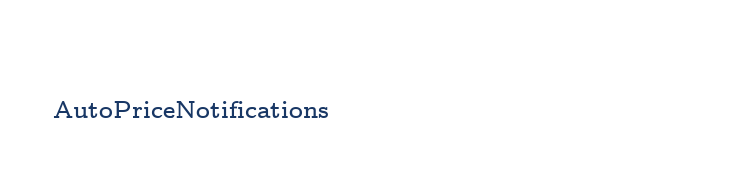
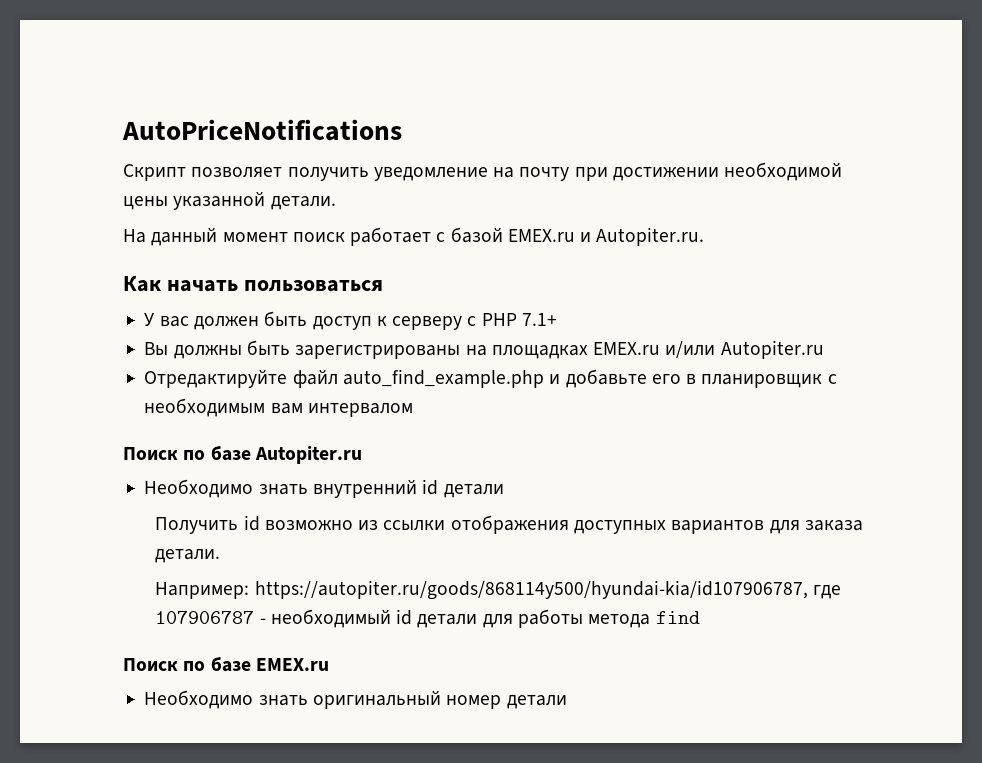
(329, 109) none -> [123,162,843,181] [123,191,336,210] [123,227,705,246] [123,276,383,292] [144,311,557,330] [144,340,824,359] [144,369,837,388] [144,398,413,417] [123,445,362,464] [144,479,504,498] [155,515,863,534] [155,549,221,563] [155,580,841,600] [155,609,700,628] [123,656,329,672] [144,690,567,709] // Скрипт позволяет получить уведомление на почту при достижении необходимой цены указанной детали. // На данный момент поиск работает с базой EMEX.ru и Autopiter.ru. // Как начать пользоваться // У вас должен быть доступ к серверу с PHP 7.1+ // Вы должны быть зарегистрированы на площадках EMEX.ru и/или Autopiter.ru // Отредактируйте файл auto_find_example.php и добавьте его в планировщик с необходимым вам интервалом // Поиск по базе Autopiter.ru // Необходимо знать внутренний id детали // Получить id возможно из ссылки отображения доступных вариантов для заказа детали. // Например: https://autopiter.ru/goods/868114y500/hyundai-kia/id107906787, где 107906787 - необходимый id детали для работы метода find // Поиск по базе EMEX.ru // Необходимо знать оригинальный номер детали

